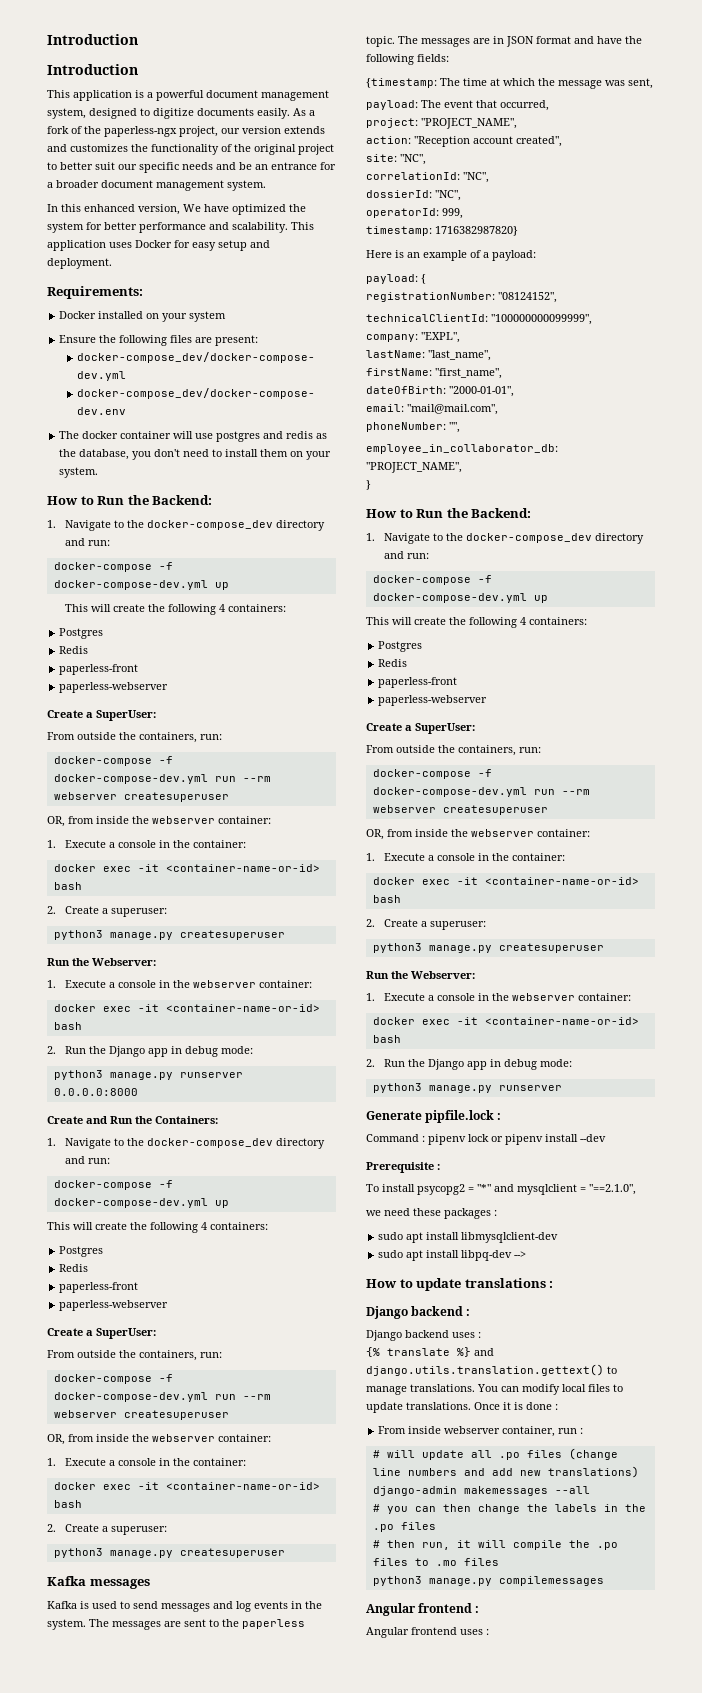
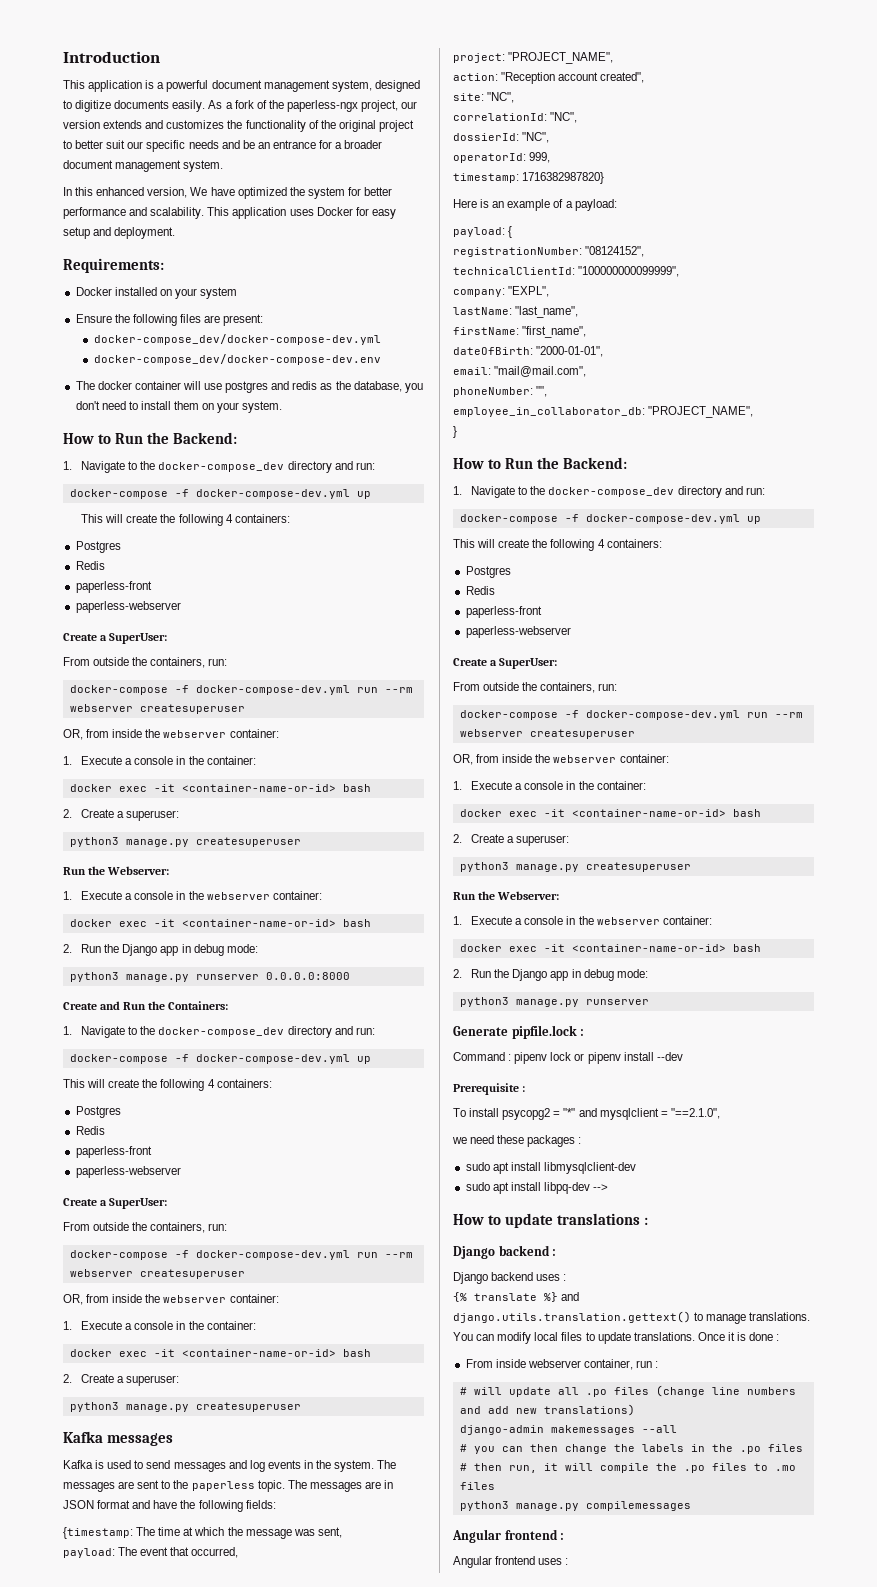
[47,34,138,45] [47,64,138,75] Introduction // Introduction -> [63,51,160,63] Introduction

